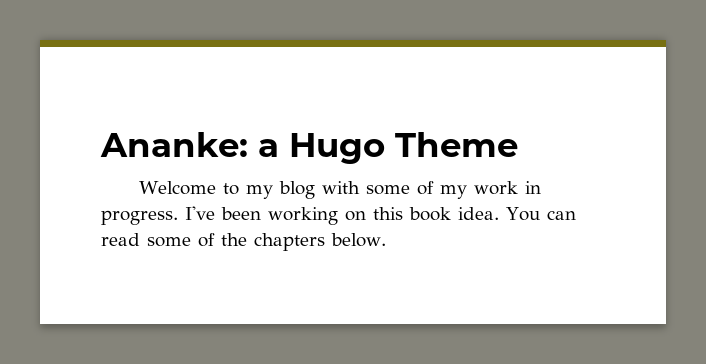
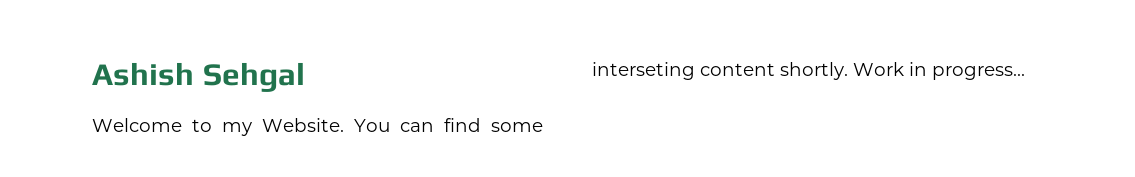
[100,132,518,164] Ananke: a Hugo Theme -> [92,62,305,92] Ashish Sehgal
[278,181,541,199] [101,206,576,225] [101,233,386,251] blog with some of my work in progress. I've been working on this book idea. You can read some of the chapters below. -> [262,118,543,132] [592,62,1025,80] Website. You can find some interseting content shortly. Work in progress...

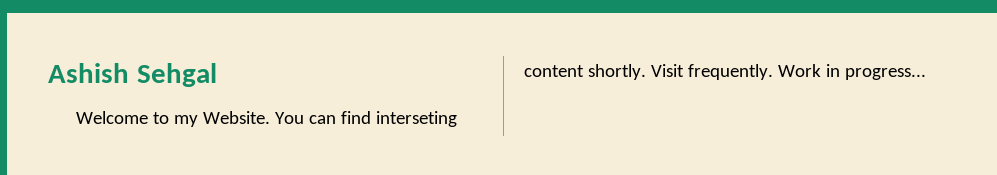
[491,122,543,132] some -> (371, 117) none
(848, 71) none -> [650,64,773,80] Visit frequently.

